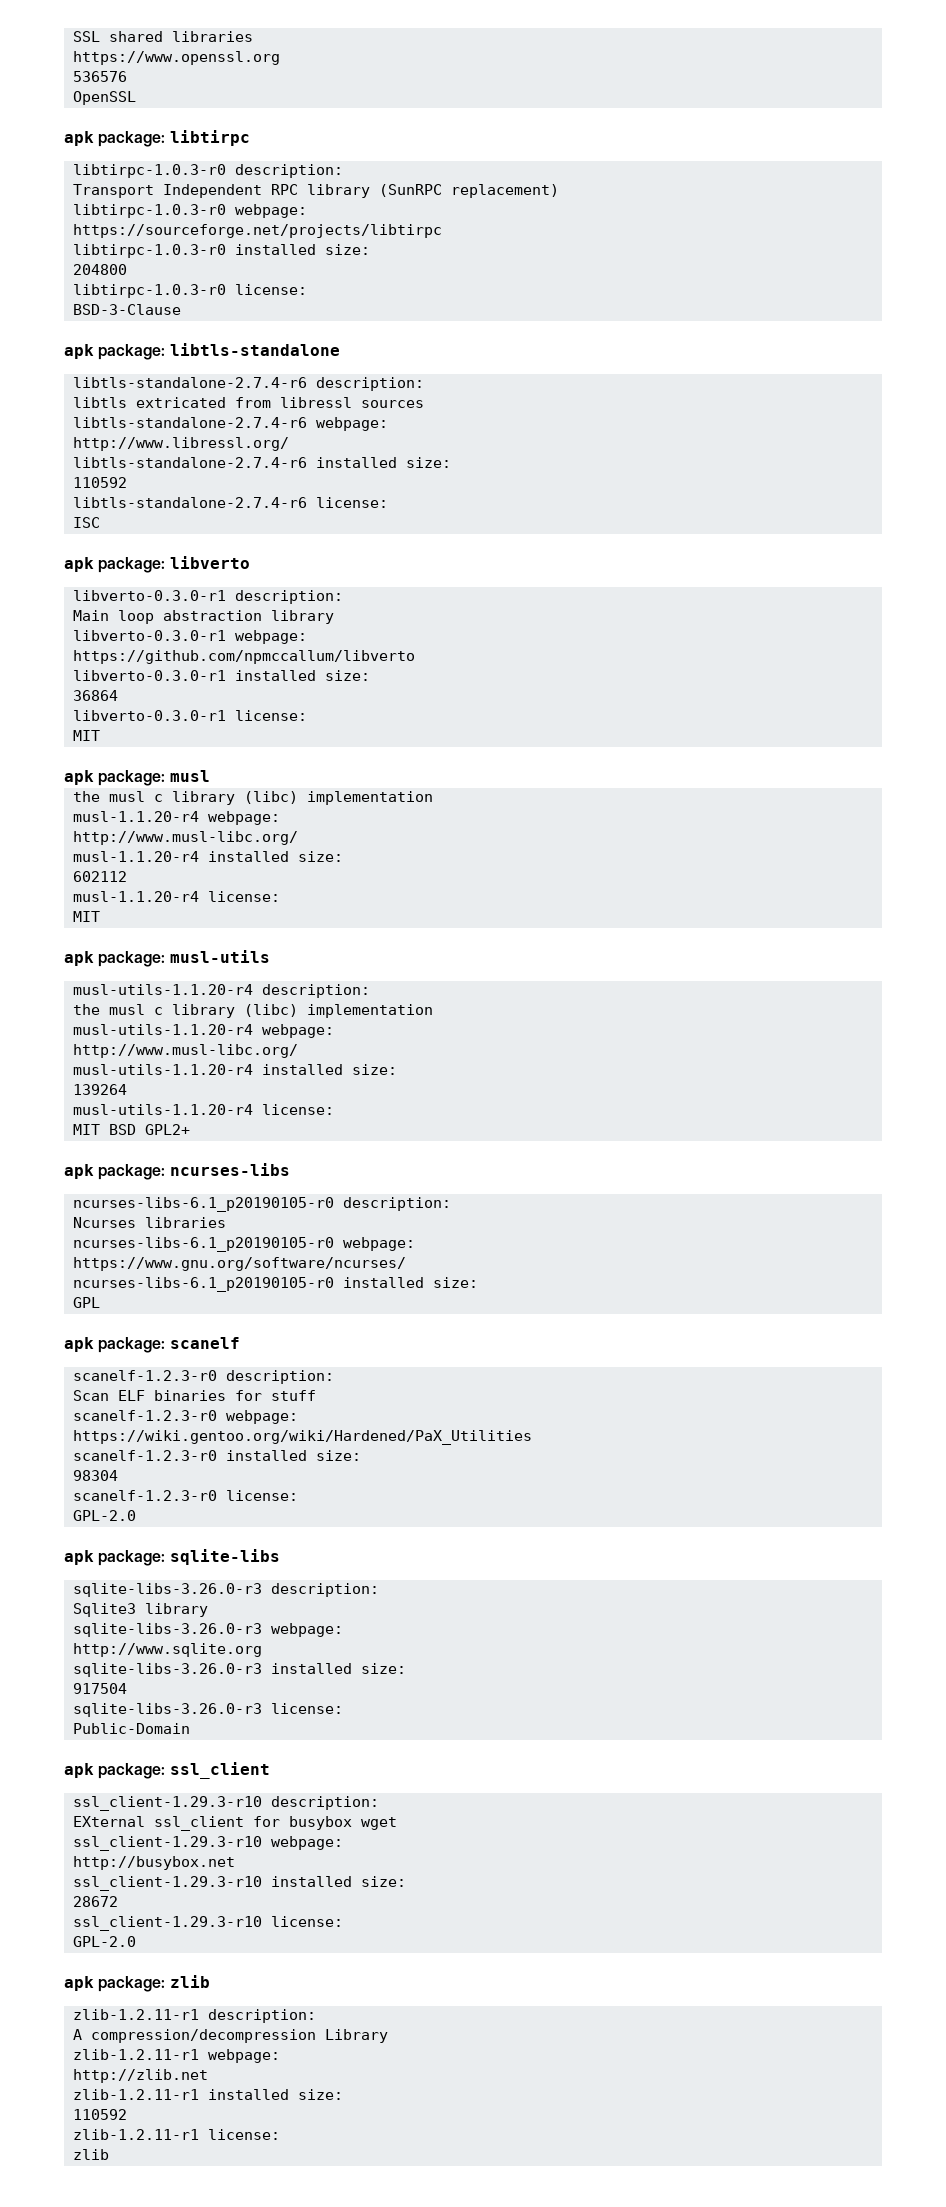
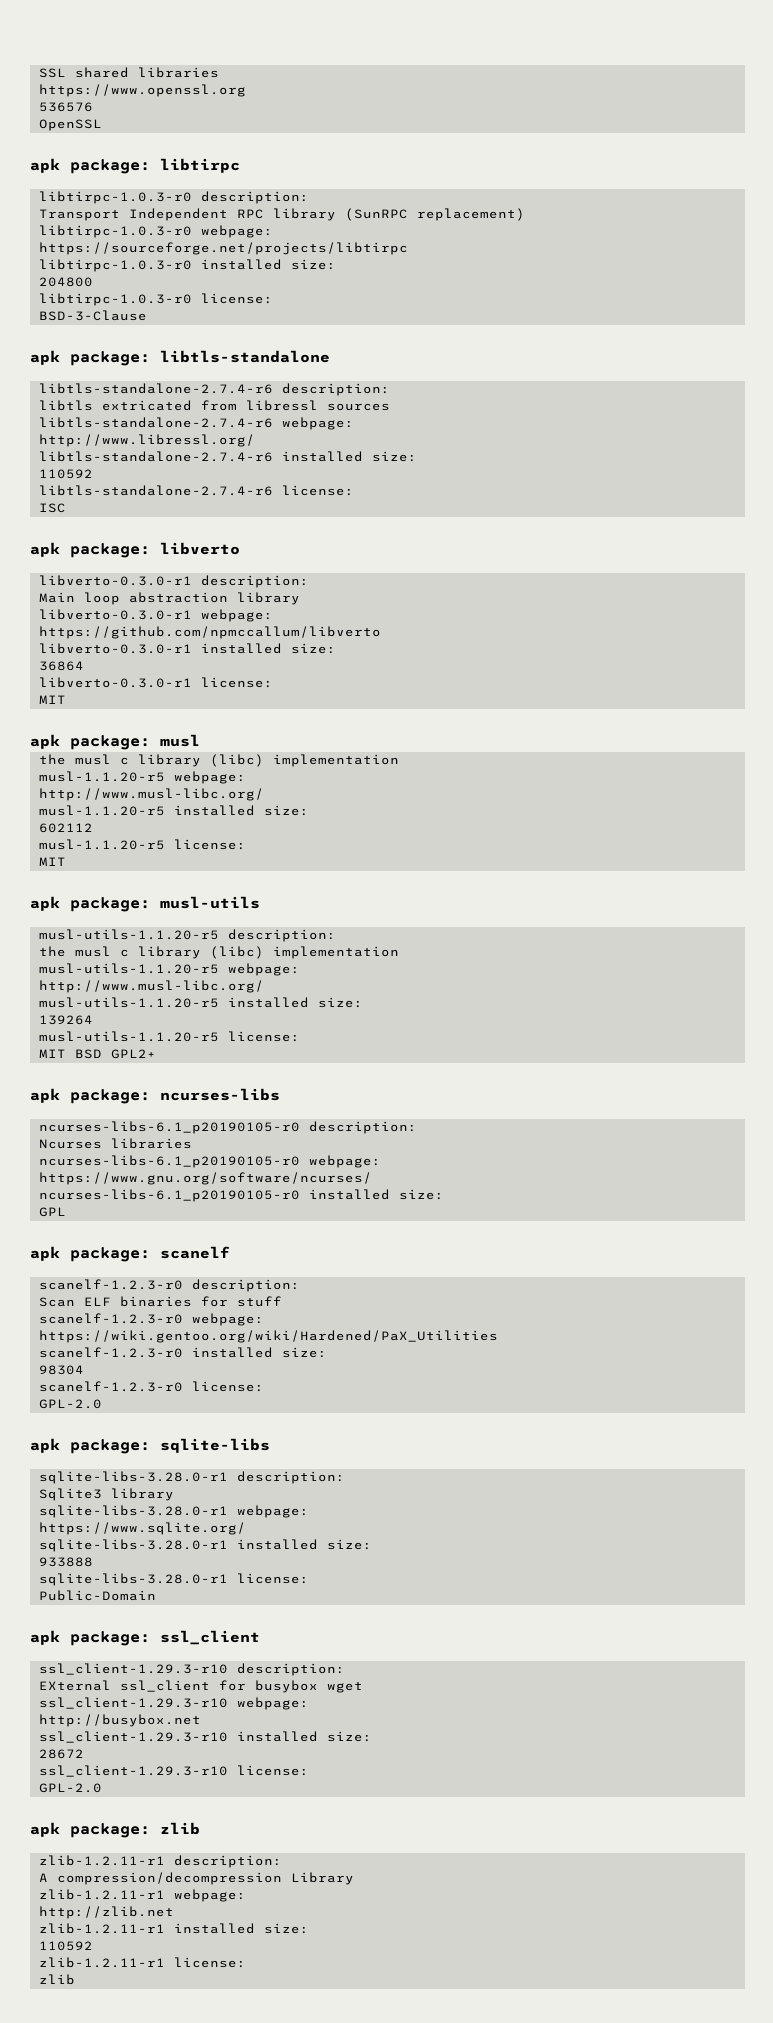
[73,811,281,825] [73,831,299,845] [73,851,200,862] musl-1.1.20-r4 webpage: // http://www.musl-libc.org/ // musl-1.1.20-r4 -> [38,771,246,784] [38,788,264,801] [38,805,165,816] musl-1.1.20-r5 webpage: // http://www.musl-libc.org/ // musl-1.1.20-r5
[73,891,200,902] musl-1.1.20-r4 -> [38,839,165,850] musl-1.1.20-r5
[73,984,254,995] musl-utils-1.1.20-r4 -> [38,929,219,940] musl-utils-1.1.20-r5
[73,1024,335,1038] [73,1044,299,1058] [73,1064,254,1075] musl-utils-1.1.20-r4 webpage: // http://www.musl-libc.org/ // musl-utils-1.1.20-r4 -> [38,963,300,976] [38,980,264,993] [38,997,219,1008] musl-utils-1.1.20-r5 webpage: // http://www.musl-libc.org/ // musl-utils-1.1.20-r5
[73,1104,254,1115] musl-utils-1.1.20-r4 -> [38,1031,219,1042] musl-utils-1.1.20-r5
[73,1583,263,1597] sqlite-libs-3.26.0-r3 -> [38,1471,228,1484] sqlite-libs-3.28.0-r1
[73,1623,344,1637] [73,1643,263,1657] [73,1663,407,1677] [73,1683,128,1694] [73,1703,263,1717] sqlite-libs-3.26.0-r3 webpage: // http://www.sqlite.org // sqlite-libs-3.26.0-r3 installed size: // 917504 // sqlite-libs-3.26.0-r3 -> [38,1505,309,1518] [38,1522,246,1535] [38,1539,372,1552] [38,1557,93,1567] [38,1573,228,1586] sqlite-libs-3.28.0-r1 webpage: // https://www.sqlite.org/ // sqlite-libs-3.28.0-r1 installed size: // 933888 // sqlite-libs-3.28.0-r1

